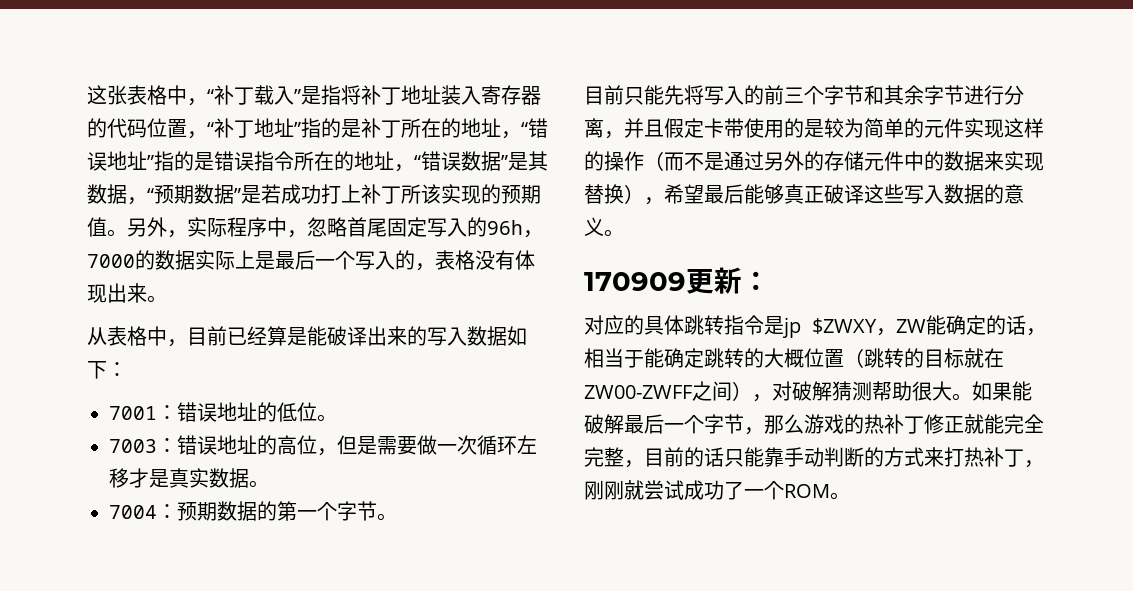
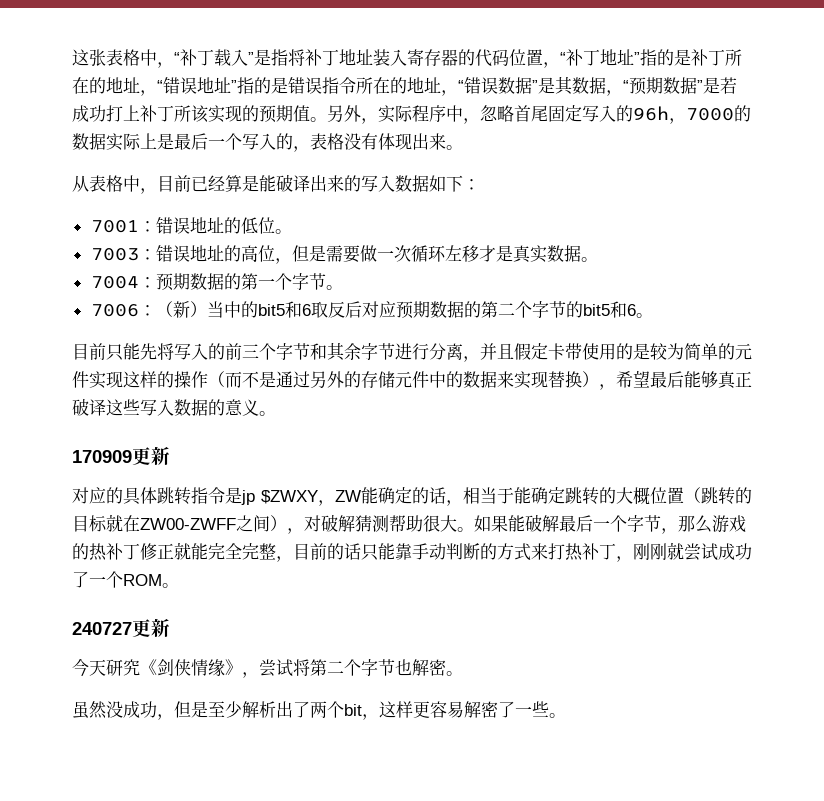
(397, 517) none -> [90,301,653,319] // 7006：（新）当中的bit5和6取反后对应预期数据的第二个字节的bit5和6。
[742,271,770,291] ： -> (170, 455) none
(850, 496) none -> [72,618,170,637] [72,658,463,678] [72,701,566,720] // 240727更新 // 今天研究《剑侠情缘》，尝试将第二个字节也解密。 // 虽然没成功，但是至少解析出了两个bit，这样更容易解密了一些。

